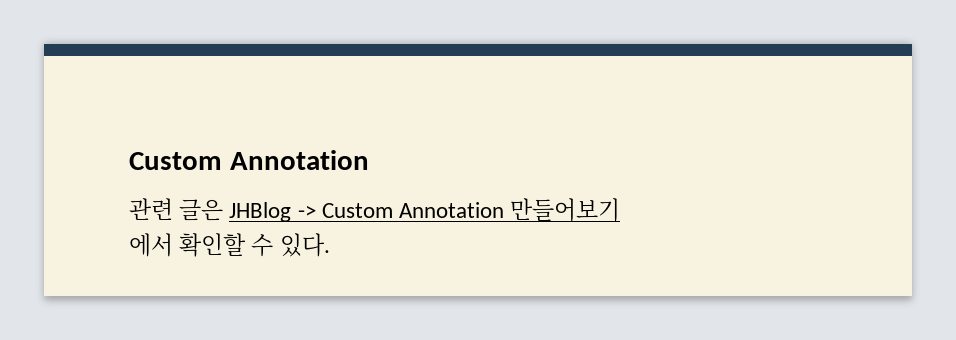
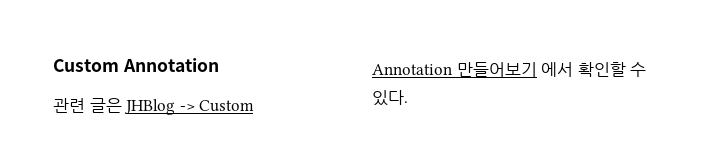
(621, 210) // -> (537, 69) none

